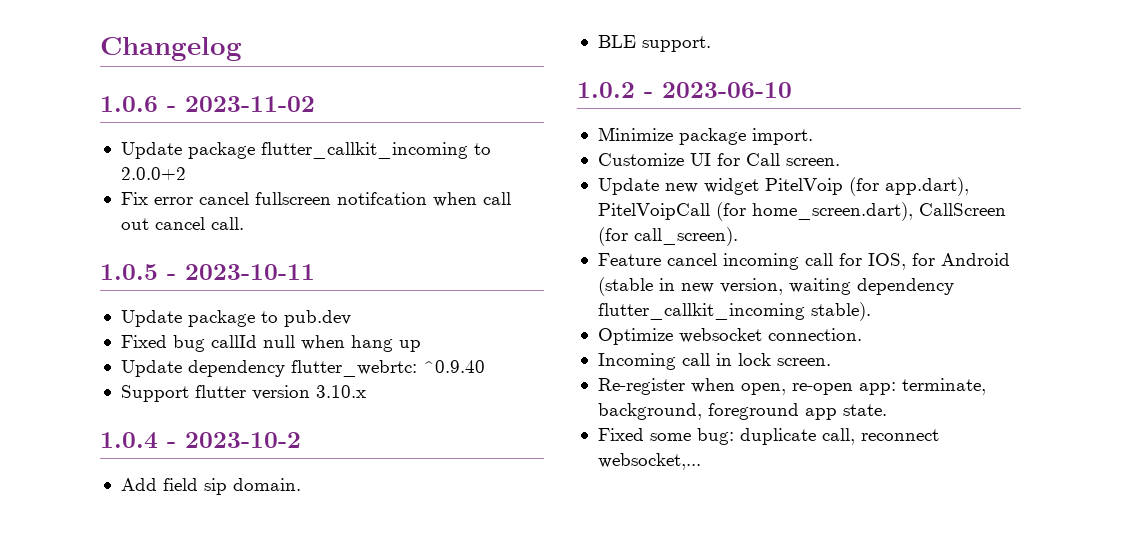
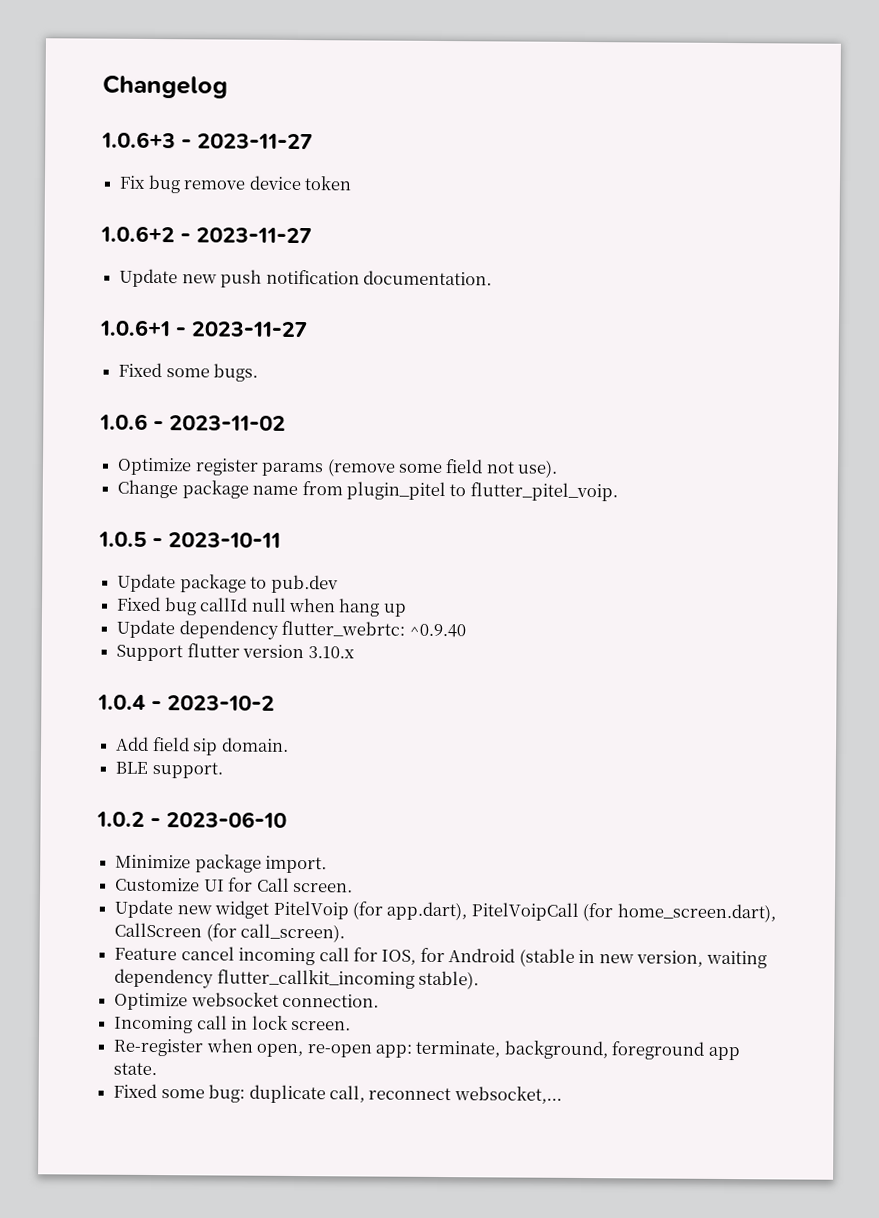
[100,96,315,112] [120,142,491,159] [120,167,186,180] [120,192,511,207] [120,217,244,230] 1.0.6 - 2023-11-02 // Update package flutter_callkit_incoming to 2.0.0+2 // Fix error cancel fullscreen notifcation when call out cancel call. -> [101,131,313,150] [119,174,352,194] [100,225,312,244] [119,268,492,288] [99,319,307,338] [118,362,259,382] [99,413,286,431] [117,457,559,478] [117,479,618,502] 1.0.6+3 - 2023-11-27 // Fix bug remove device token // 1.0.6+2 - 2023-11-27 // Update new push notification documentation. // 1.0.6+1 - 2023-11-27 // Fixed some bugs. // 1.0.6 - 2023-11-02 // Optimize register params (remove some field not use). // Change package name from plugin_pitel to flutter_pitel_voip.

